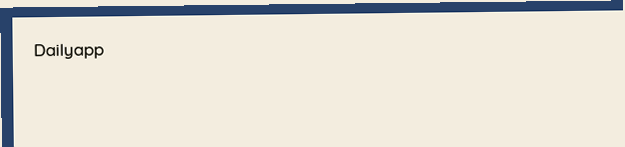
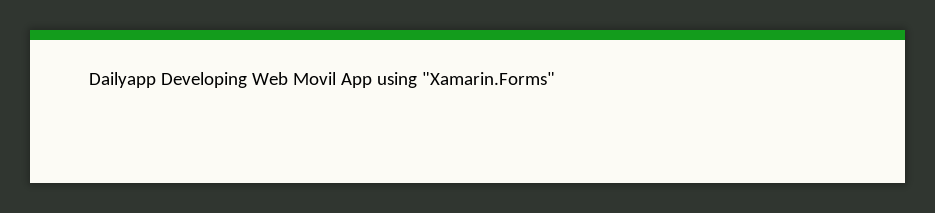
(104, 51) none -> [160,72,555,88] Developing Web Movil App using "Xamarin.Forms"

